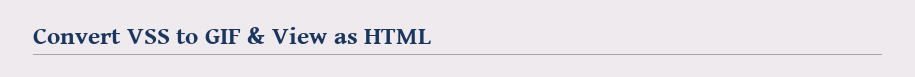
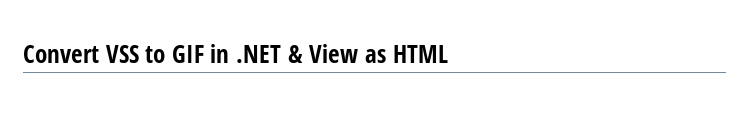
(241, 36) none -> [210,44,282,63] in .NET

